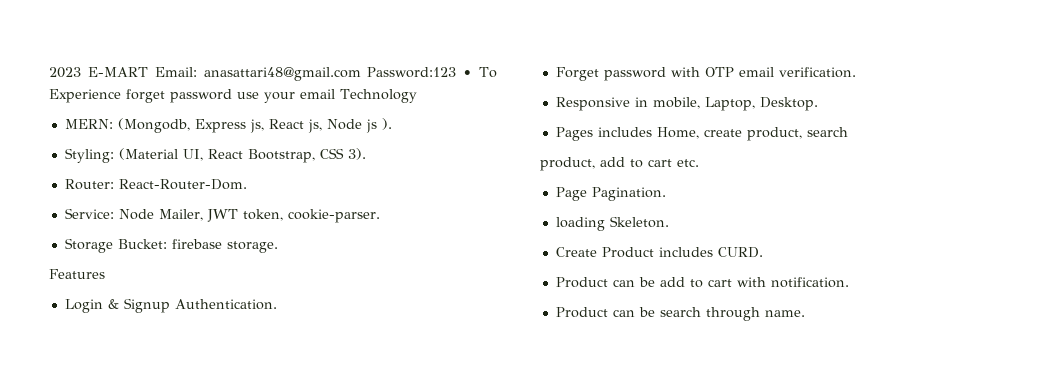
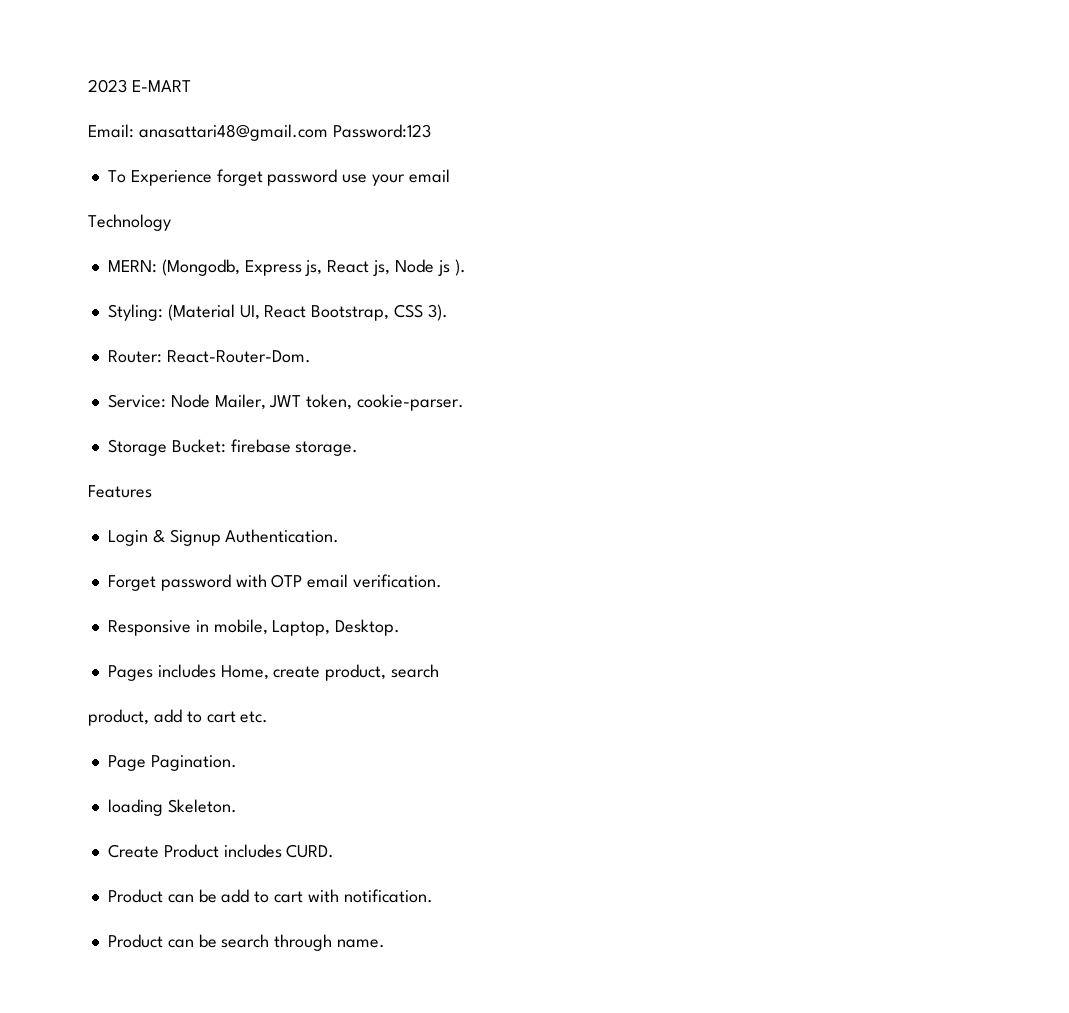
(148, 72) none -> (191, 86) //
[463,70,473,77] • -> (431, 131) //
(335, 94) none -> (450, 176) //

